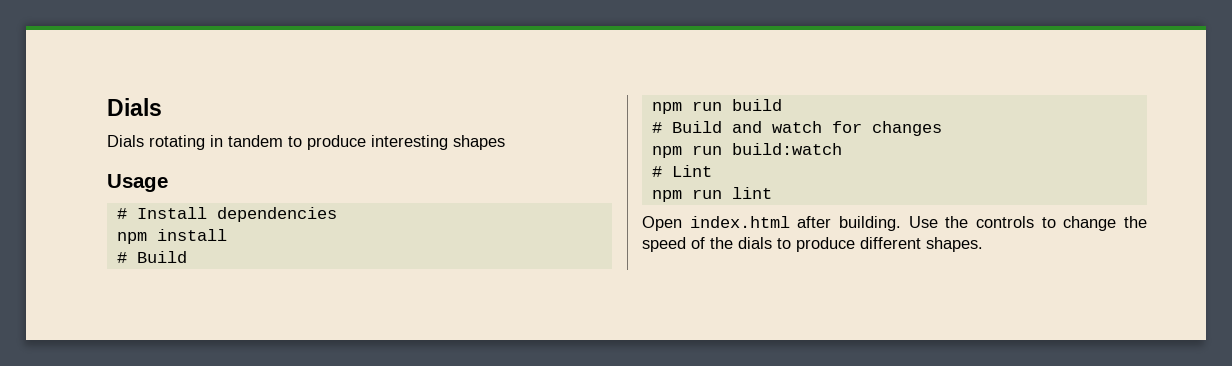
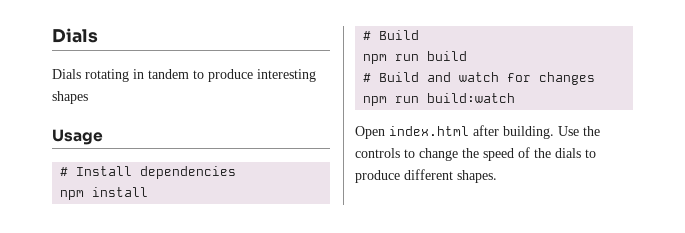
[651,165,712,177] [651,187,772,202] // # Lint // npm run lint -> (516, 98) none

